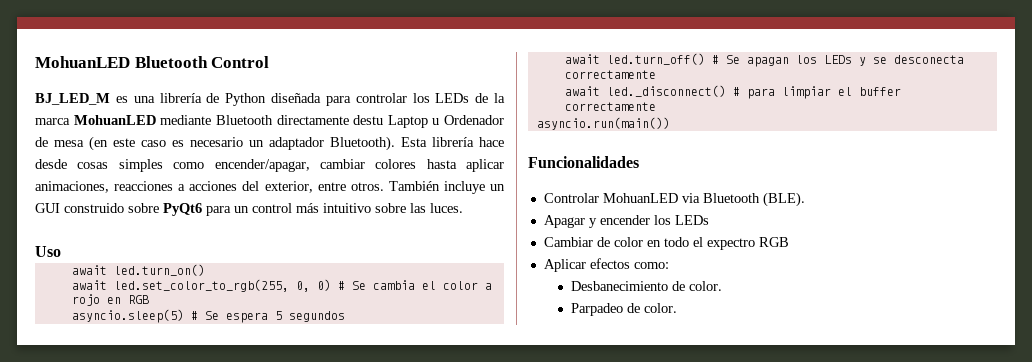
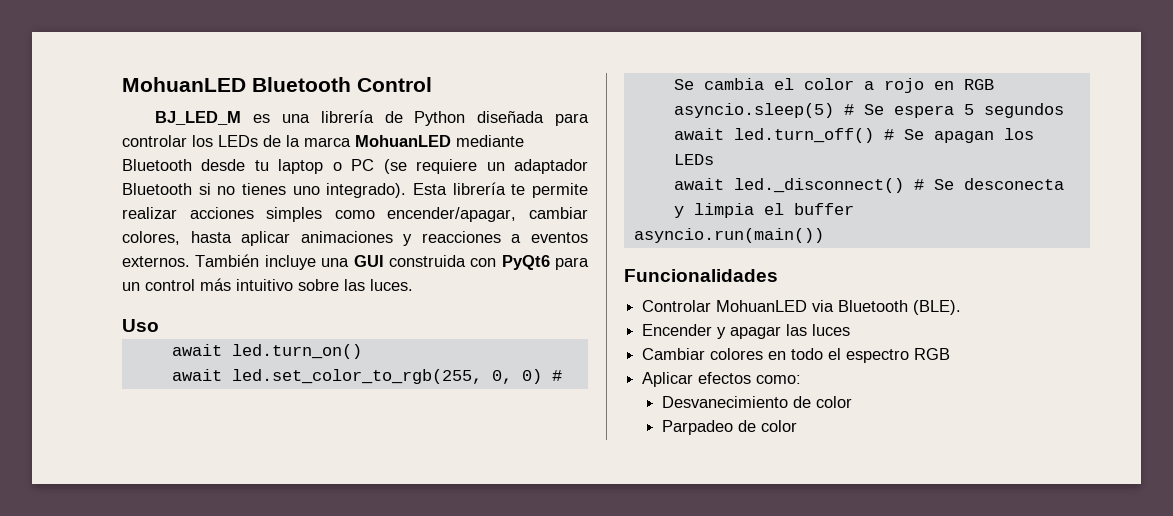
[276,115,504,128] [35,136,504,151] [35,159,109,169] directamente destu Laptop u Ordenador de mesa (en este caso es necesario un adaptador Bluetooth). Esta librería hace desde cosas -> [201,159,588,174] [122,182,588,198] [122,207,254,219] desde tu laptop o PC (se requiere un adaptador Bluetooth si no tienes uno integrado). Esta librería te permite realizar acciones
[375,159,417,169] colores -> [122,231,180,245] colores,
[35,181,506,194] [35,203,159,213] animaciones, reacciones a acciones del exterior, entre otros. También incluye un GUI construido sobre -> [300,231,588,246] [122,254,497,270] animaciones y reacciones a eventos externos. También incluye una GUI construida con
[858,55,964,66] [564,70,656,79] y se desconecta correctamente -> (714, 159) none
[746,86,831,99] para limpiar -> [933,178,1064,190] [673,203,754,218] Se desconecta y limpia
[564,102,656,111] correctamente -> (854, 209) none
[543,215,709,228] Apagar y encender los LEDs -> [642,324,851,339] Encender y apagar las luces
[596,237,643,247] de color -> [710,348,764,360] colores
[706,238,755,250] expectro -> [846,349,910,363] espectro
[571,281,723,291] Desbanecimiento de color. -> [661,396,852,408] Desvanecimiento de color
[644,303,678,313] color. -> [760,420,797,432] color

